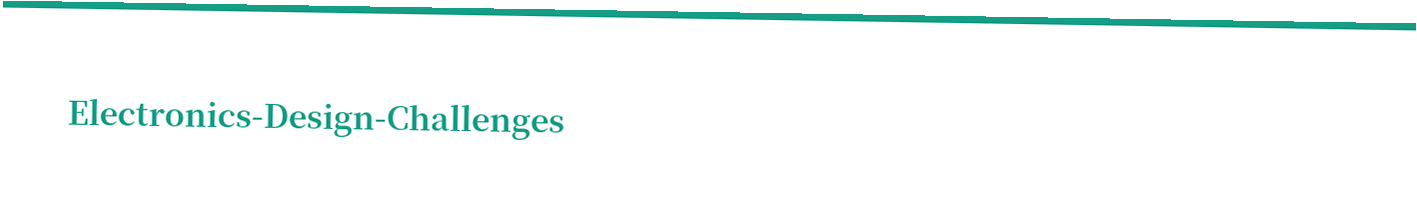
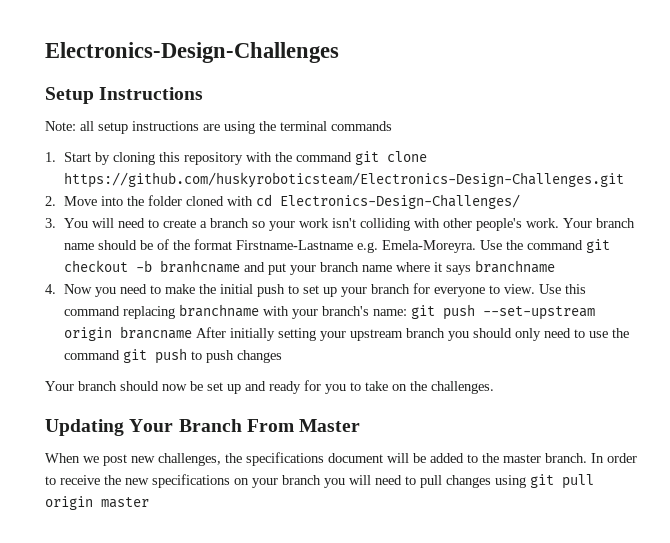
(565, 119) none -> [45,87,204,104] [45,121,392,134] [45,151,428,165] [64,172,625,188] [45,194,521,209] [45,218,636,231] [64,239,611,253] [64,260,556,275] [45,283,587,297] [64,304,596,320] [64,326,630,341] [64,348,283,364] [45,380,494,394] [45,419,361,436] [45,452,637,466] [45,474,594,489] [45,496,149,510] // Setup Instructions // Note: all setup instructions are using the terminal commands // 1. Start by cloning this repository with the command git clone https://github.com/huskyroboticsteam/Electronics-Design-Challenges.git // 2. Move into the folder cloned with cd Electronics-Design-Challenges/ // 3. You will need to create a branch so your work isn't colliding with other people's work. Your branch name should be of the format Firstname-Lastname e.g. Emela-Moreyra. Use the command git checkout -b branhcname and put your branch name where it says branchname // 4. Now you need to make the initial push to set up your branch for everyone to view. Use this command replacing branchname with your branch's name: git push --set-upstream origin brancname After initially setting your upstream branch you should only need to use the command git push to push changes // Your branch should now be set up and ready for you to take on the challenges. // Updating Your Branch From Master // When we post new challenges, the specifications document will be added to the master branch. In order to receive the new specifications on your branch you will need to pull changes using git pull origin master

